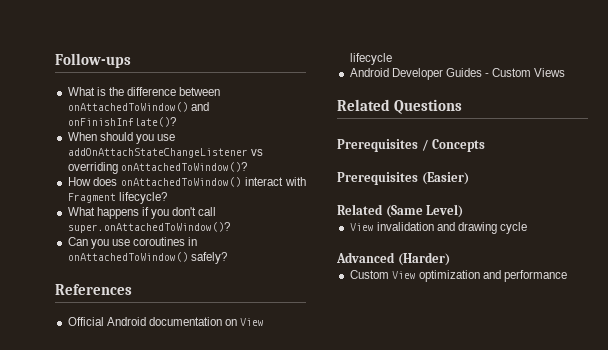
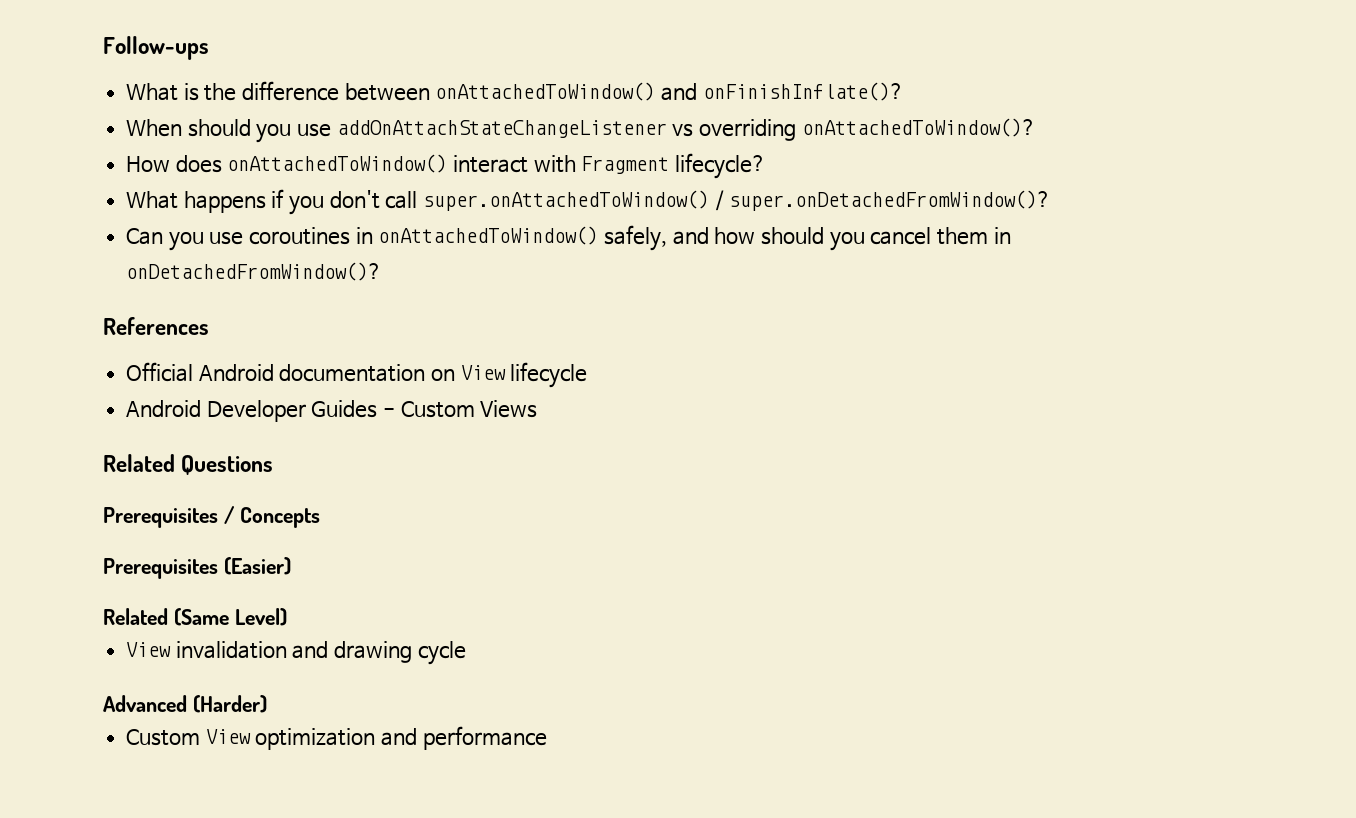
[67,222,230,233] super.onAttachedToWindow()? -> [423,190,1052,211] super.onAttachedToWindow() / super.onDetachedFromWindow()?
[190,252,227,264] safely? -> [604,225,1011,251] [126,262,383,281] safely, and how should you cancel them in onDetachedFromWindow()?

